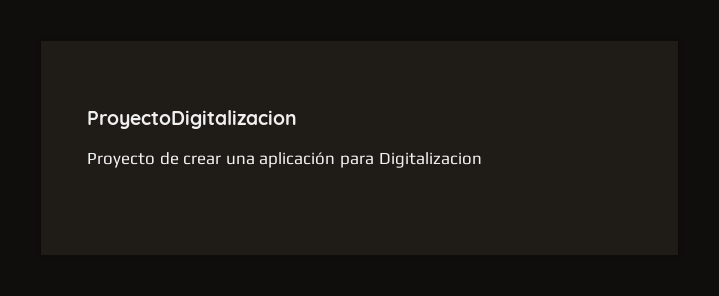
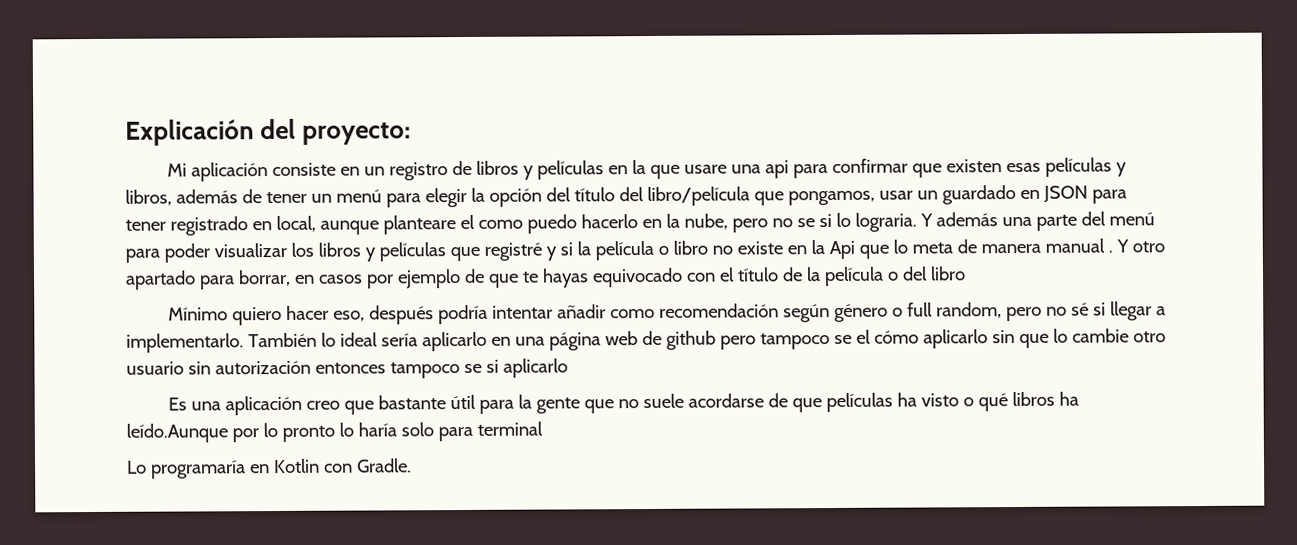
[87,110,297,129] [87,152,482,168] ProyectoDigitalizacion // Proyecto de crear una aplicación para Digitalizacion -> [125,118,412,146] [167,157,1128,182] [125,185,1127,208] [125,211,1155,236] [125,238,1165,263] [125,266,966,290] [168,301,1167,326] [126,328,1166,353] [126,358,568,379] [168,391,1080,416] [126,421,543,443] [127,458,412,479] Explicación del proyecto: // Mi aplicación consiste en un registro de libros y películas en la que usare una api para confirmar que existen esas películas y libros, además de tener un menú para elegir la opción del título del libro/película que pongamos, usar un guardado en JSON para tener registrado en local, aunque planteare el como puedo hacerlo en la nube, pero no se si lo lograria. Y además una parte del menú para poder visualizar los libros y películas que registré y si la película o libro no existe en la Api que lo meta de manera manual . Y otro apartado para borrar, en casos por ejemplo de que te hayas equivocado con el título de la película o del libro // Mínimo quiero hacer eso, después podría intentar añadir como recomendación según género o full random, pero no sé si llegar a implementarlo. También lo ideal sería aplicarlo en una página web de github pero tampoco se el cómo aplicarlo sin que lo cambie otro usuario sin autorización entonces tampoco se si aplicarlo // Es una aplicación creo que bastante útil para la gente que no suele acordarse de que películas ha visto o qué libros ha leído.Aunque por lo pronto lo haría solo para terminal // Lo programaría en Kotlin con Gradle.

